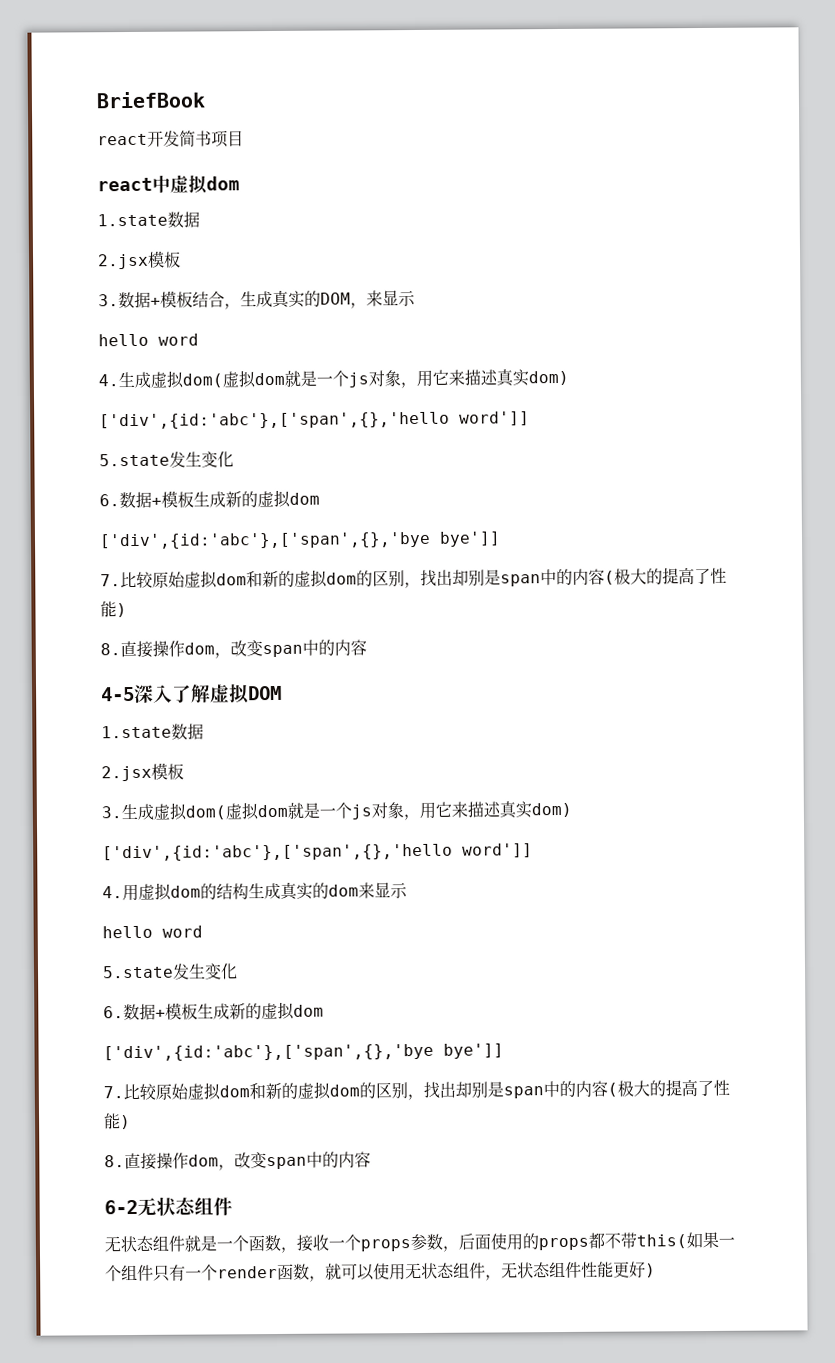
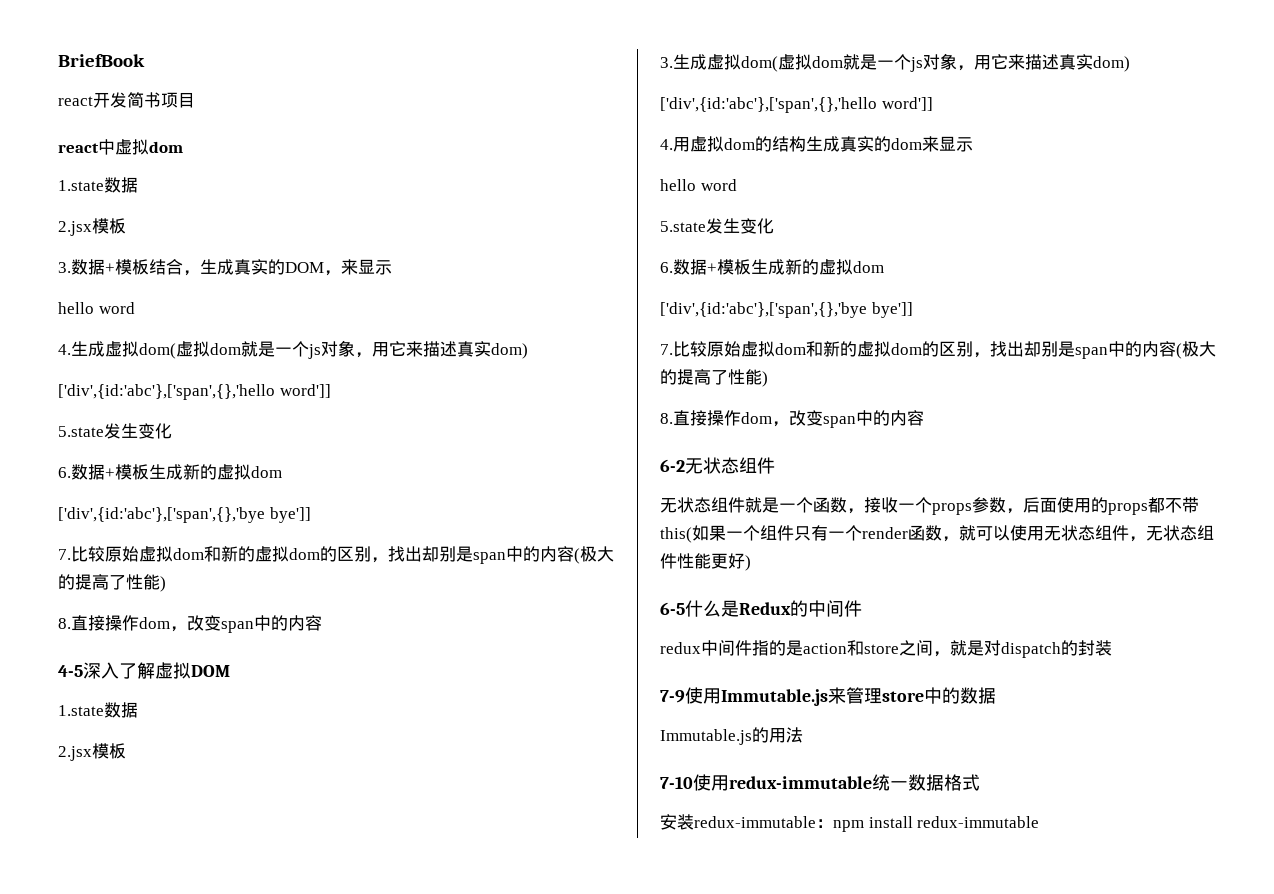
(656, 1270) none -> [660,600,862,617] [660,640,1112,658] [660,687,996,706] [660,727,803,745] [660,774,980,791] [660,814,1040,832] // 6-5什么是Redux的中间件 // redux中间件指的是action和store之间，就是对dispatch的封装 // 7-9使用Immutable.js来管理store中的数据 // Immutable.js的用法 // 7-10使用redux-immutable统一数据格式 // 安装redux-immutable：npm install redux-immutable

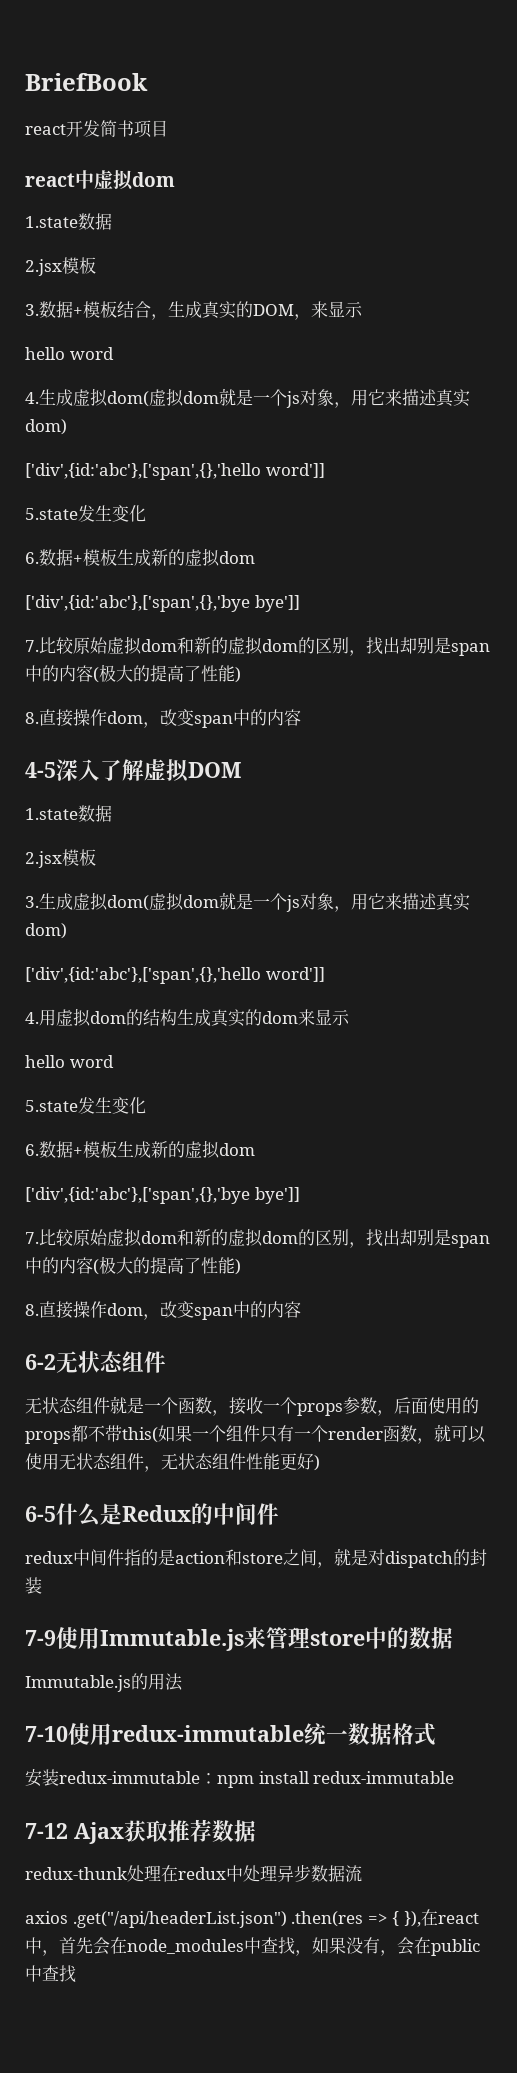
(1040, 822) none -> [25,1819,256,1844] [25,1864,362,1882] [25,1909,479,1928] [25,1937,480,1956] [25,1965,76,1983] // 7-12 Ajax获取推荐数据 // redux-thunk处理在redux中处理异步数据流 // axios .get("/api/headerList.json") .then(res => { }),在react中，首先会在node_modules中查找，如果没有，会在public中查找

